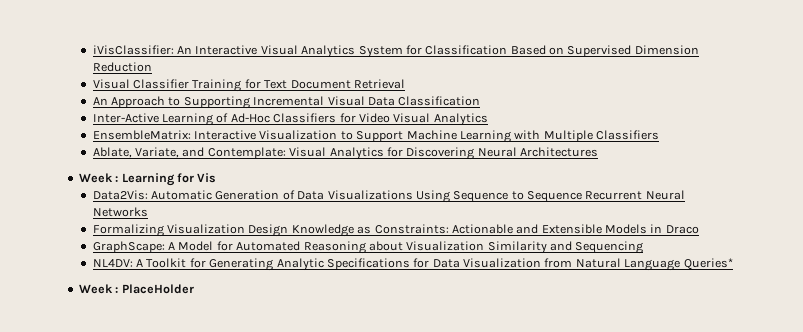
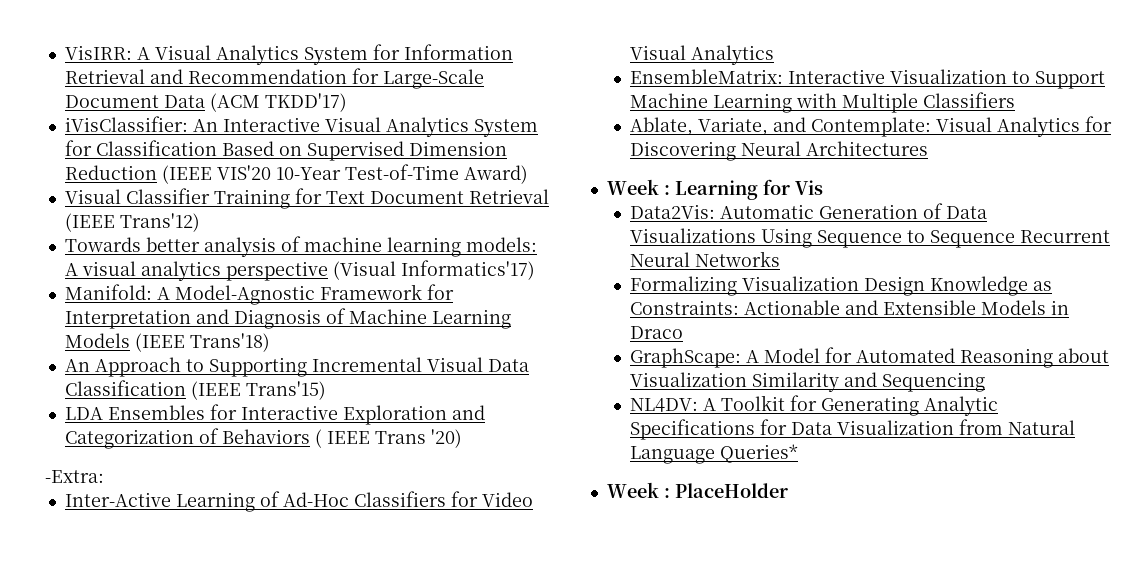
(92, 50) none -> [65,44,514,65] [65,68,485,89] [65,93,348,112] VisIRR: A Visual Analytics System for Information Retrieval and Recommendation for Large-Scale Document Data (ACM TKDD'17) //
(152, 67) none -> [162,164,529,184] (IEEE VIS'20 10-Year Test-of-Time Award)
(405, 84) none -> [65,213,201,232] [65,236,538,257] [65,260,536,281] [65,284,455,305] [65,308,512,329] [65,333,271,352] (IEEE Trans'12) // Towards better analysis of machine learning models: A visual analytics perspective (Visual Informatics'17) // Manifold: A Model-Agnostic Framework for Interpretation and Diagnosis of Machine Learning Models (IEEE Trans'18)
(481, 101) none -> [191,381,327,400] [65,404,486,425] [65,428,463,449] [45,470,105,483] (IEEE Trans'15) // LDA Ensembles for Interactive Exploration and Categorization of Behaviors ( IEEE Trans '20) // -Extra:

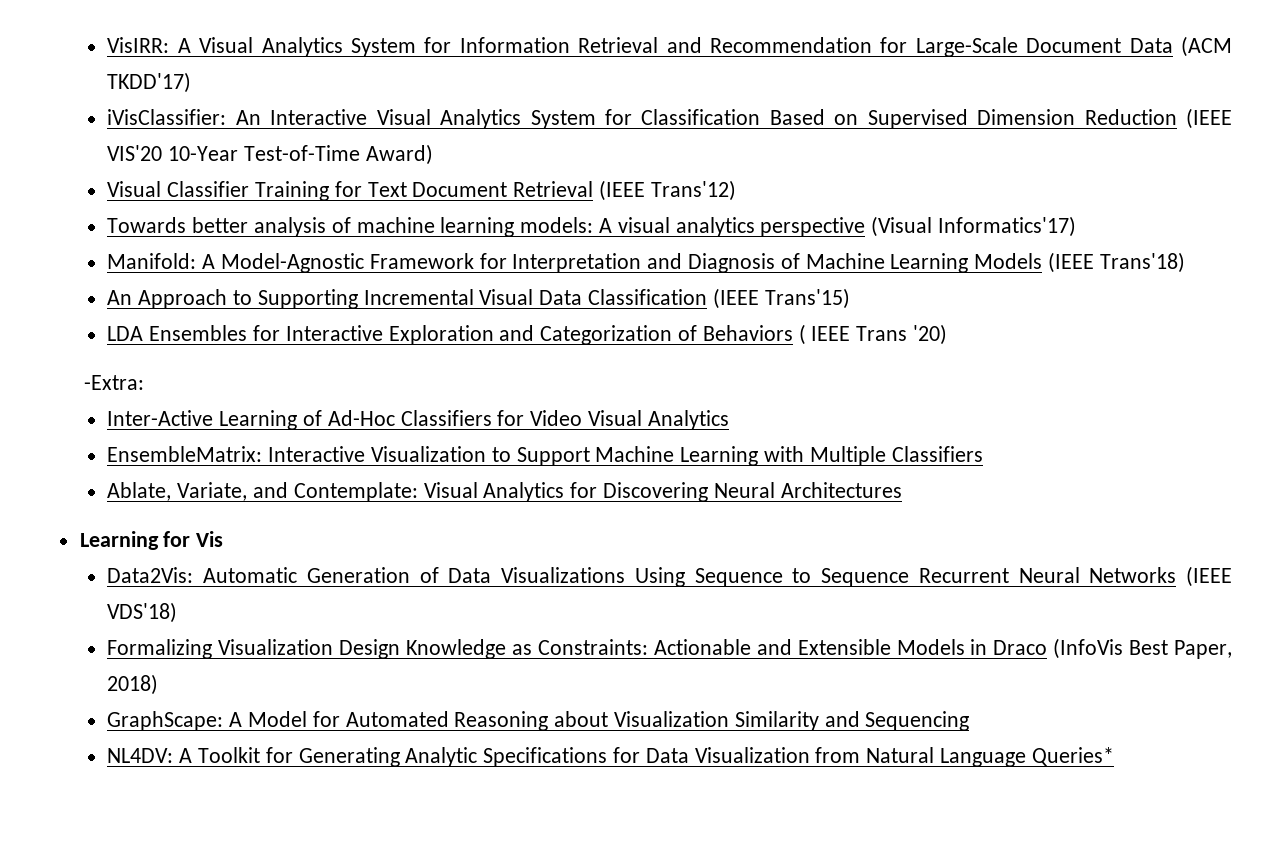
[606,179,670,195] Week : -> (902, 490) none
(781, 259) none -> [1185,566,1232,587] [107,602,178,623] (IEEE VDS'18)
(684, 332) none -> [1053,638,1233,659] [107,674,159,695] (InfoVis Best Paper, 2018)
[606,482,788,498] // Week : PlaceHolder -> (1114, 756) none

